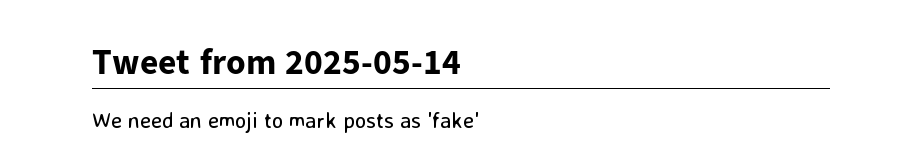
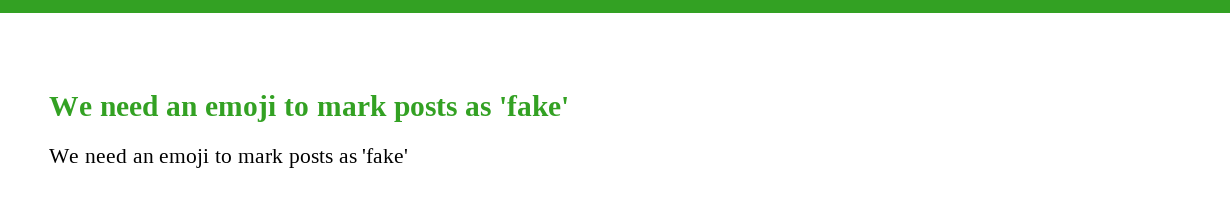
[92,48,462,74] Tweet from 2025-05-14 -> [49,95,569,122] We need an emoji to mark posts as 'fake'

